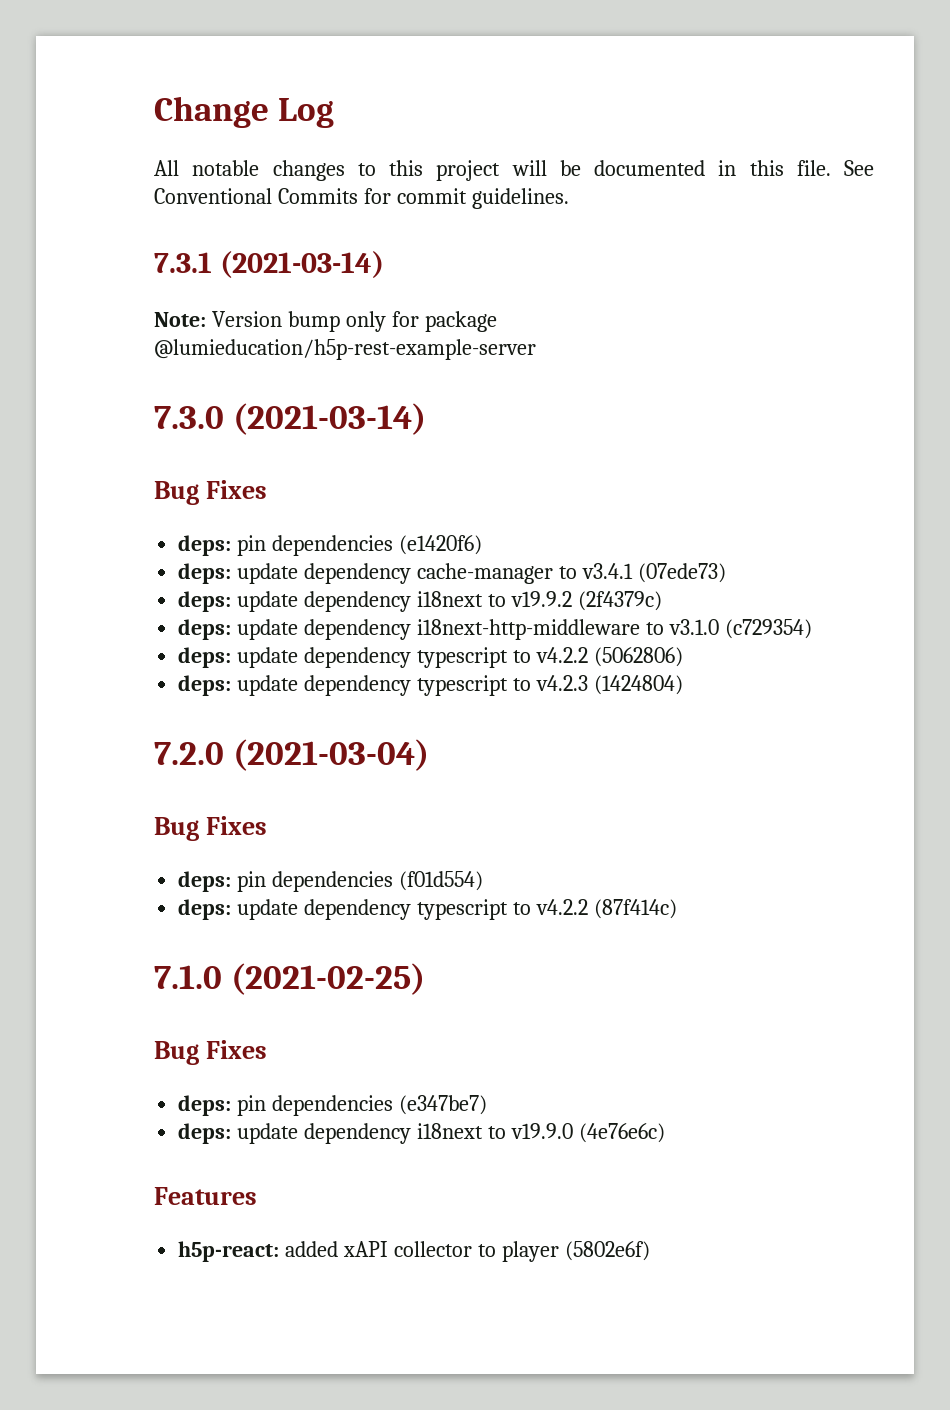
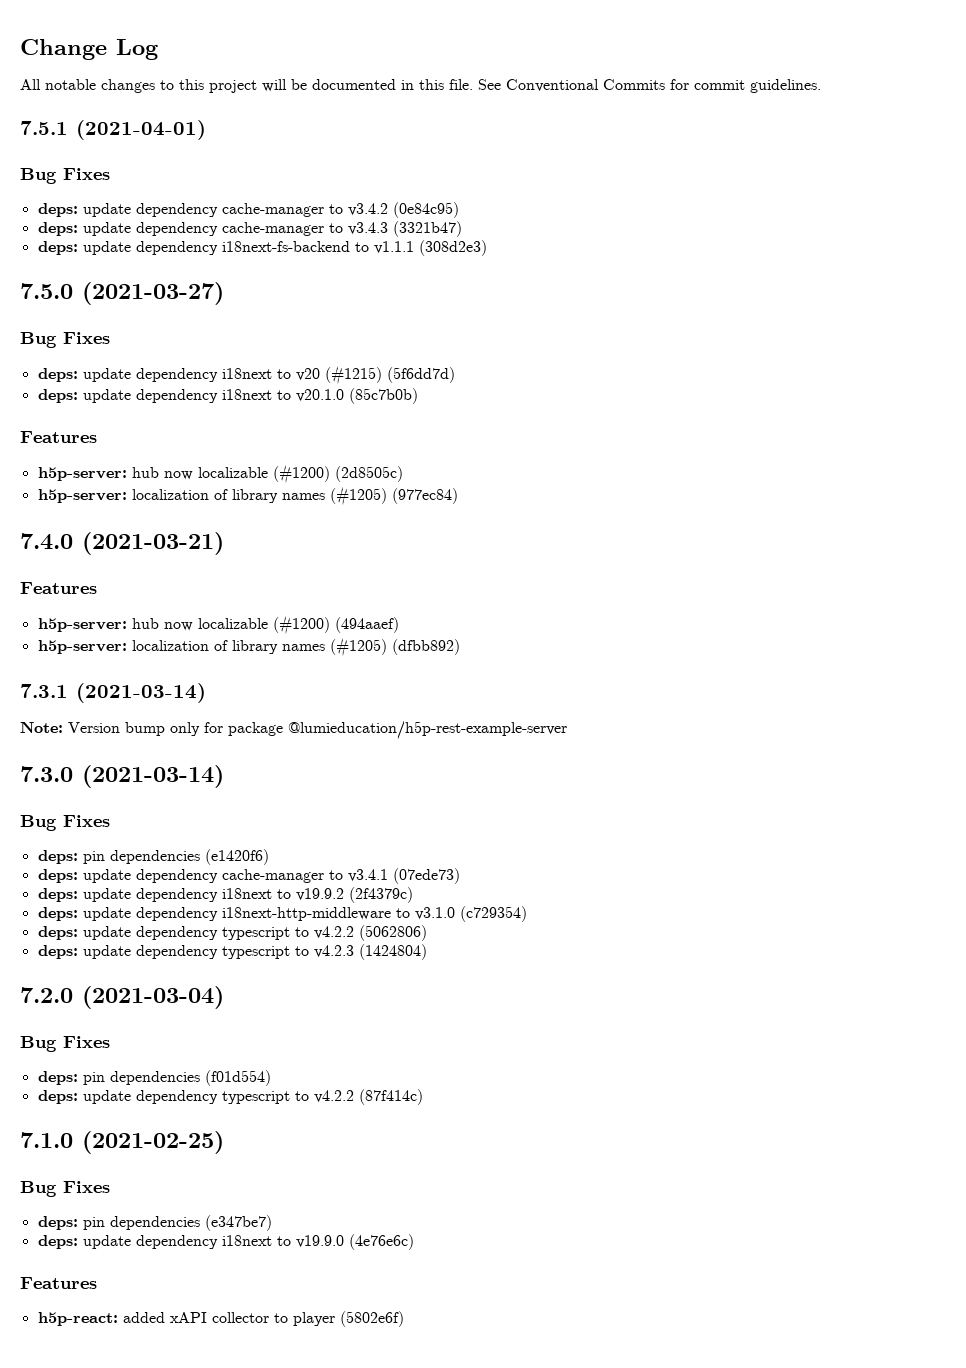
(569, 198) none -> [20,120,206,140] [20,168,110,184] [37,202,459,218] [37,221,462,237] [37,240,487,256] [20,282,224,305] [20,332,110,348] [37,365,455,385] [37,388,418,404] [20,431,97,443] [37,464,403,484] [37,486,458,506] [20,532,224,555] [20,582,97,594] [37,615,399,635] [37,637,460,657] // 7.5.1 (2021-04-01) // Bug Fixes // deps: update dependency cache-manager to v3.4.2 (0e84c95) // deps: update dependency cache-manager to v3.4.3 (3321b47) // deps: update dependency i18next-fs-backend to v1.1.1 (308d2e3) // 7.5.0 (2021-03-27) // Bug Fixes // deps: update dependency i18next to v20 (#1215) (5f6dd7d) // deps: update dependency i18next to v20.1.0 (85c7b0b) // Features // h5p-server: hub now localizable (#1200) (2d8505c) // h5p-server: localization of library names (#1205) (977ec84) // 7.4.0 (2021-03-21) // Features // h5p-server: hub now localizable (#1200) (494aaef) // h5p-server: localization of library names (#1205) (dfbb892)

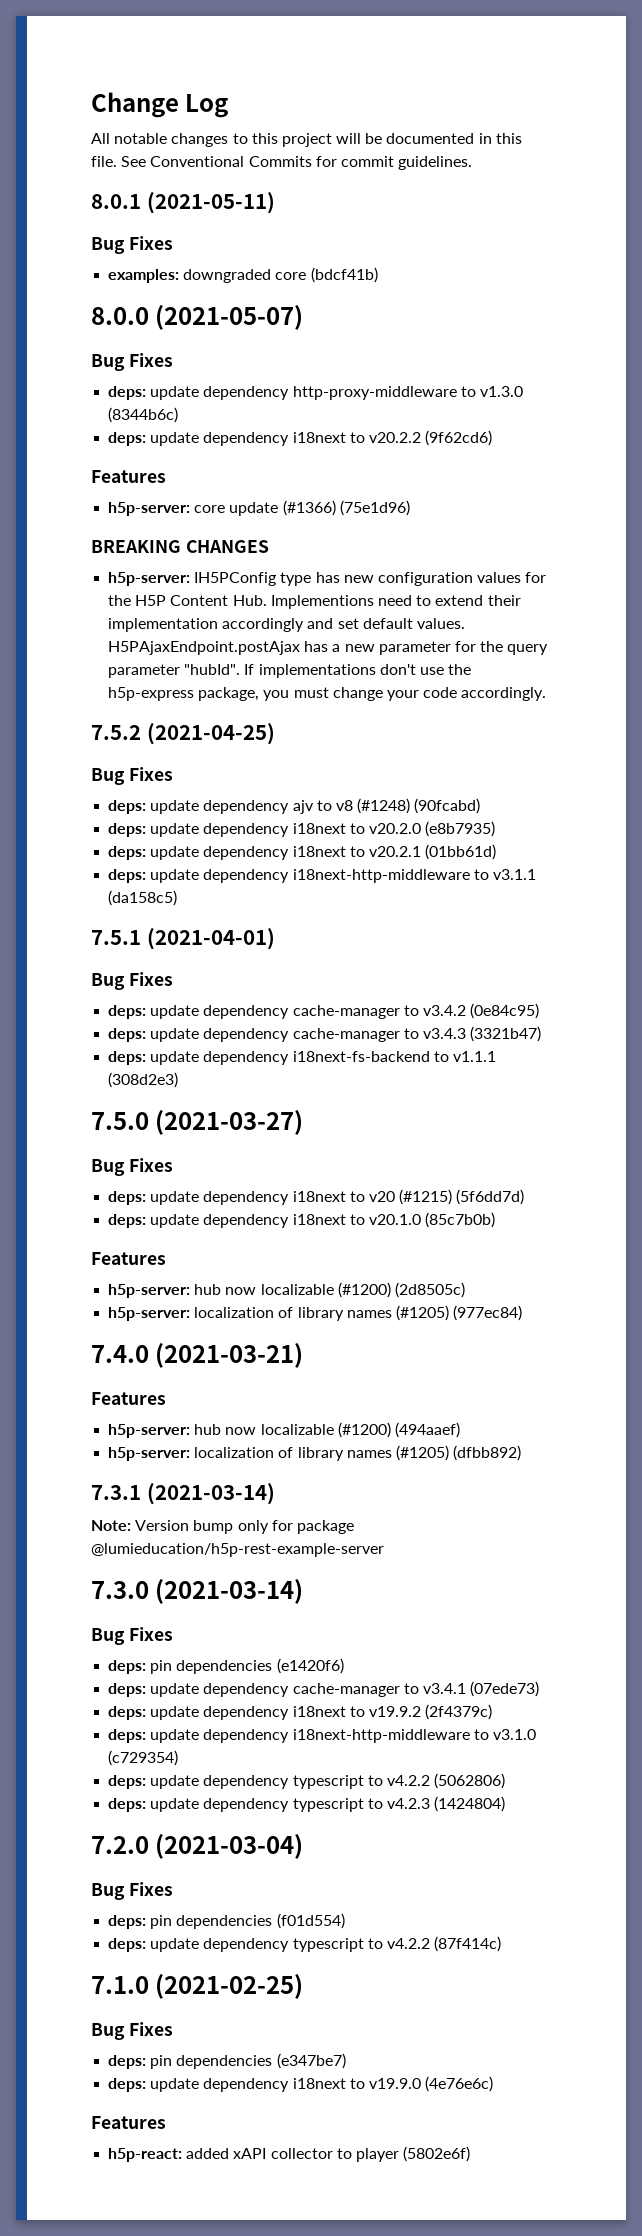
(821, 86) none -> [91,192,275,214] [91,236,173,254] [108,267,378,283] [91,305,304,330] [91,353,173,371] [108,386,523,400] [108,407,179,423] [108,430,493,446] [91,470,166,483] [108,500,410,516] [91,540,269,553] [108,572,547,586] [108,595,521,609] [108,618,465,632] [108,641,549,655] [108,664,472,678] [108,687,547,701] [91,723,275,745] [91,767,173,785] [108,798,481,814] [108,821,496,837] [108,844,497,860] [108,869,536,883] [108,890,178,906] // 8.0.1 (2021-05-11) // Bug Fixes // examples: downgraded core (bdcf41b) // 8.0.0 (2021-05-07) // Bug Fixes // deps: update dependency http-proxy-middleware to v1.3.0 (8344b6c) // deps: update dependency i18next to v20.2.2 (9f62cd6) // Features // h5p-server: core update (#1366) (75e1d96) // BREAKING CHANGES // h5p-server: IH5PConfig type has new configuration values for the H5P Content Hub. Implementions need to extend their implementation accordingly and set default values. H5PAjaxEndpoint.postAjax has a new parameter for the query parameter "hubId". If implementations don't use the h5p-express package, you must change your code accordingly. // 7.5.2 (2021-04-25) // Bug Fixes // deps: update dependency ajv to v8 (#1248) (90fcabd) // deps: update dependency i18next to v20.2.0 (e8b7935) // deps: update dependency i18next to v20.2.1 (01bb61d) // deps: update dependency i18next-http-middleware to v3.1.1 (da158c5)

